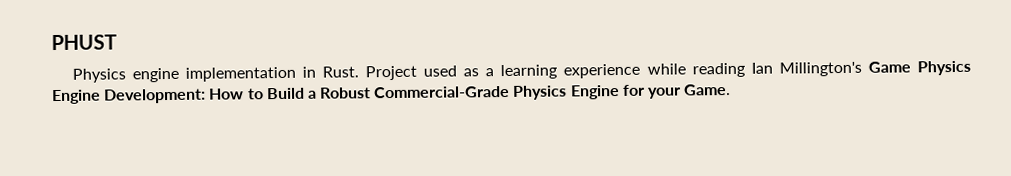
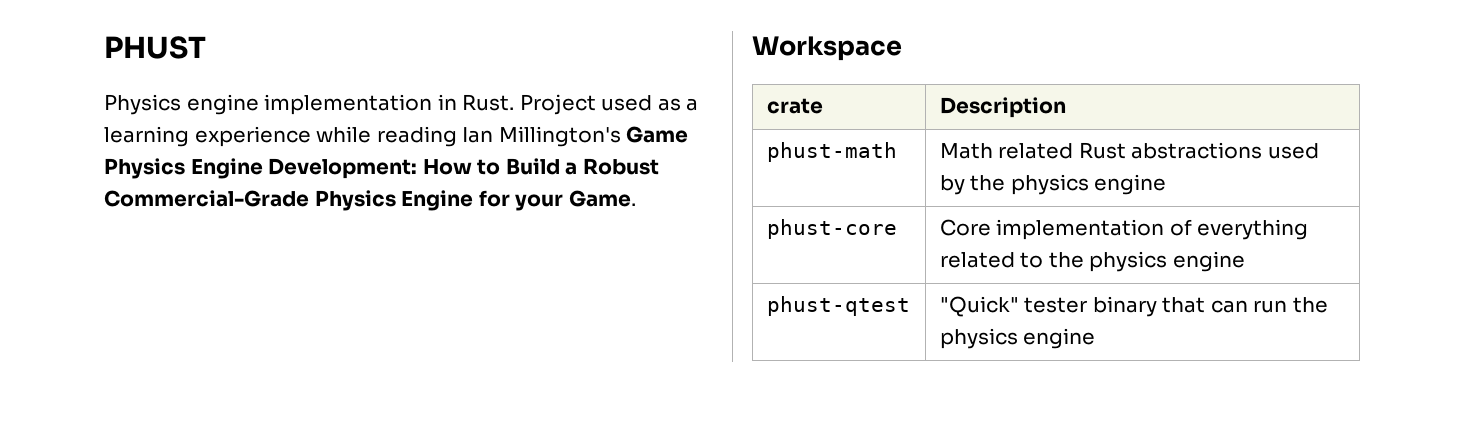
(732, 89) none -> [752,36,902,61] [766,98,823,114] [939,97,1066,118] [766,142,897,162] [939,142,1319,159] [939,174,1167,195] [766,219,897,239] [939,219,1309,240] [939,251,1245,272] [766,296,910,316] [939,296,1328,317] [939,328,1096,349] // Workspace // crate | Description // phust-math | Math related Rust abstractions used by the physics engine // phust-core | Core implementation of everything related to the physics engine // phust-qtest | "Quick" tester binary that can run the physics engine

